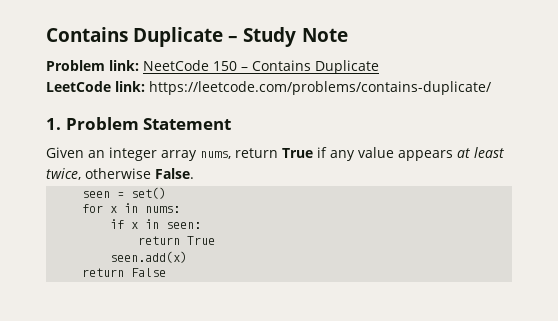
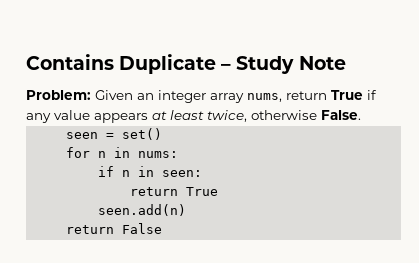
[46,60,379,74] [46,81,491,95] [46,117,232,130] Problem link: NeetCode 150 – Contains Duplicate // LeetCode link: https://leetcode.com/problems/contains-duplicate/ // 1. Problem Statement // -> [26,90,91,100] Problem:
[110,206,118,213] x -> [98,151,107,158] n
[131,222,139,229] x -> [122,170,131,177] n
[110,251,188,263] seen.add(x) -> [98,204,187,216] seen.add(n)

